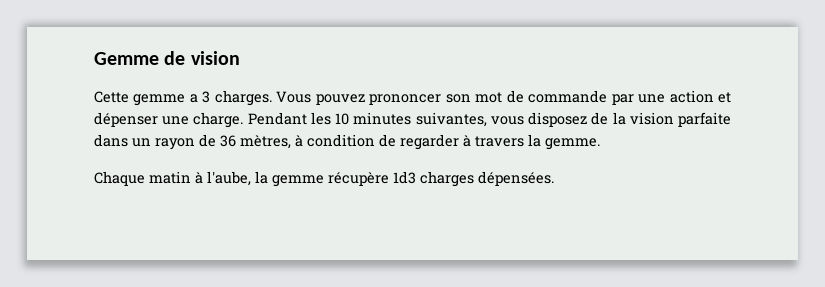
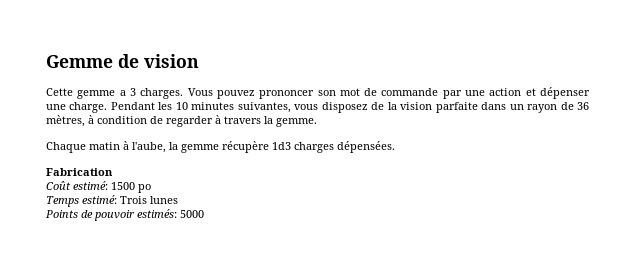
(554, 178) none -> [46,168,113,176] [46,181,151,193] [46,195,178,207] [45,209,204,221] // Fabrication // Coût estimé: 1500 po // Temps estimé: Trois lunes // Points de pouvoir estimés: 5000

